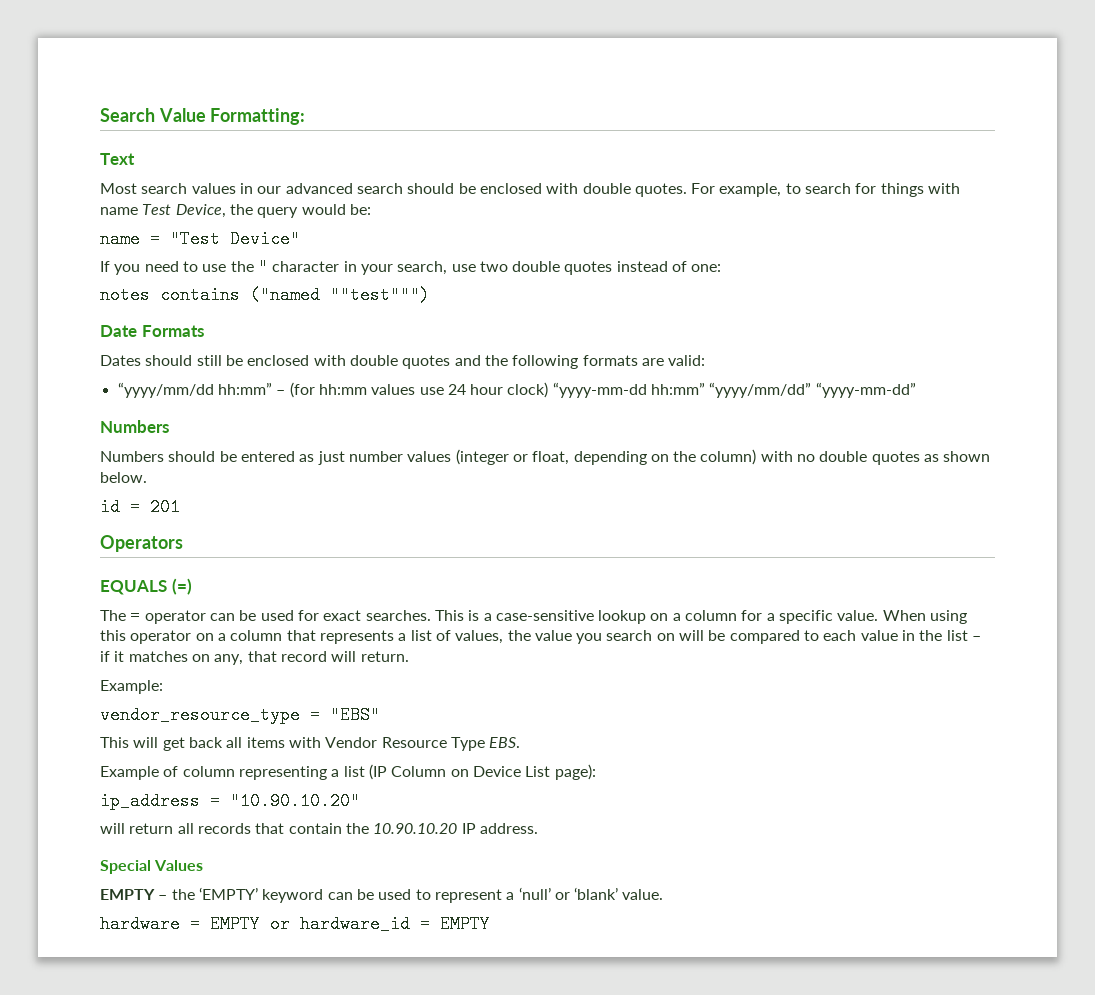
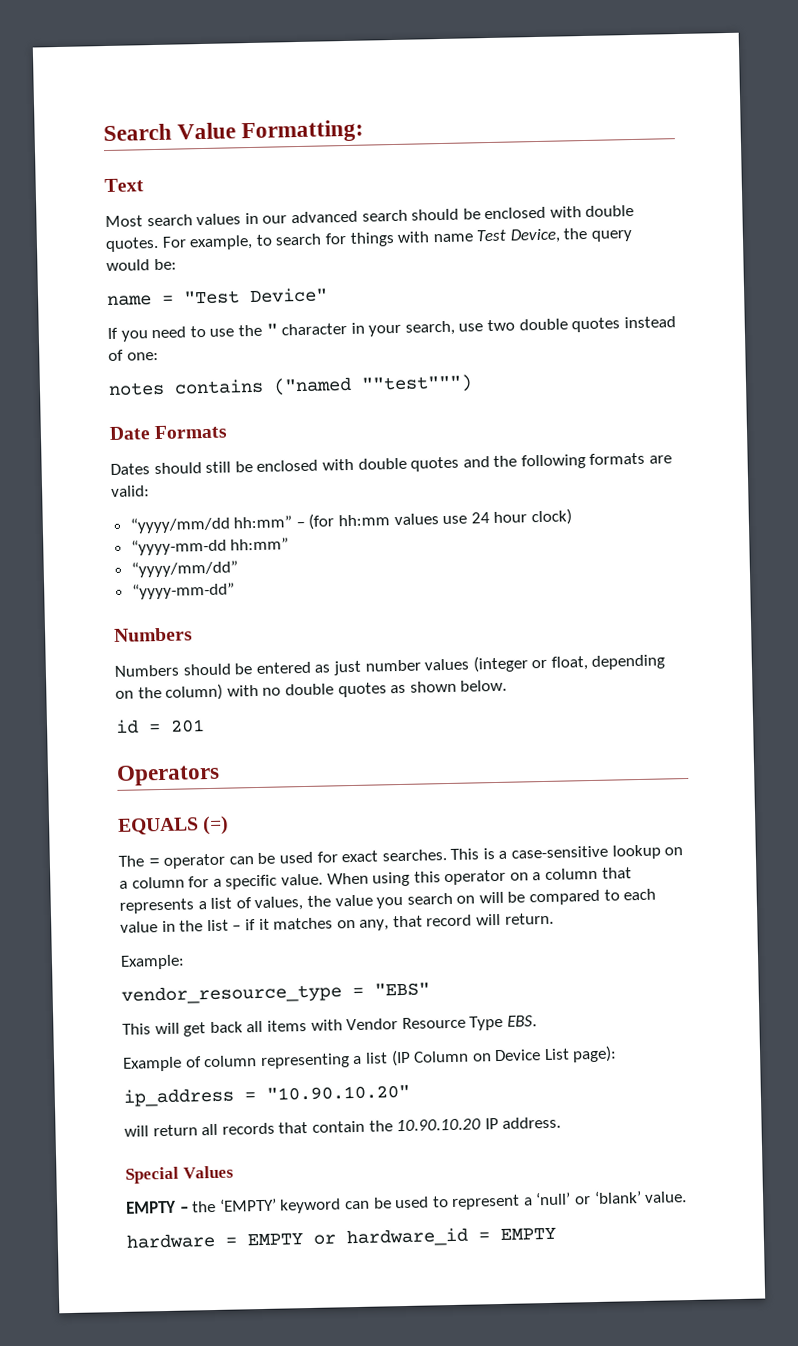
(549, 390) none -> (573, 517) //
(706, 388) none -> (290, 544) //
(812, 390) none -> (238, 569) //

